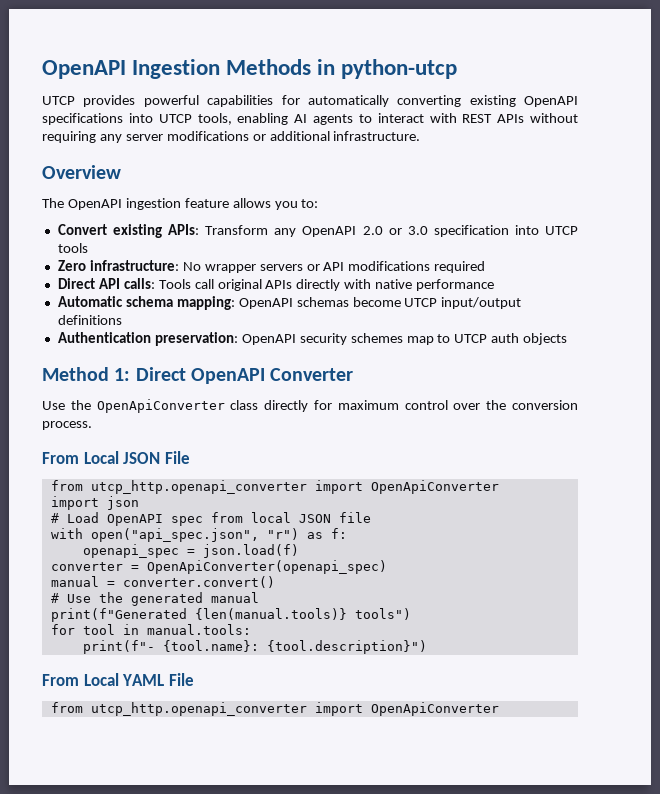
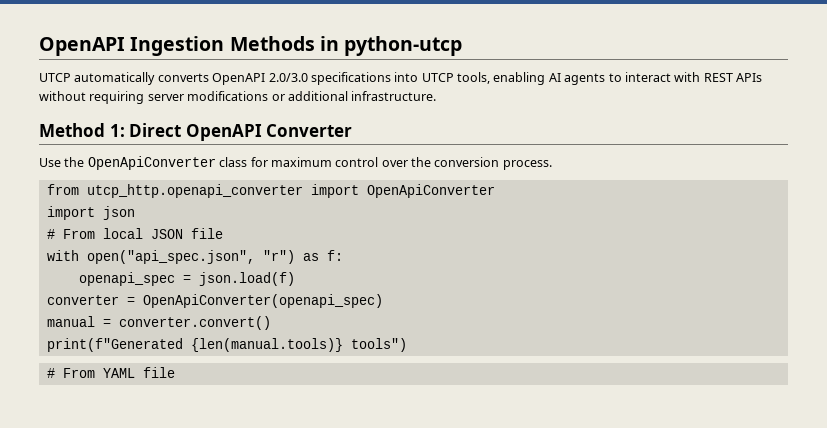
[83,95,578,107] provides powerful capabilities for automatically converting existing OpenAPI -> [74,72,308,85] automatically converts OpenAPI 2.0/3.0
[99,134,122,143] any -> (145, 97) none
[42,165,121,179] [42,198,319,210] [57,224,578,238] [57,243,88,253] [57,260,486,273] [57,278,495,291] [57,296,522,310] [57,315,122,325] [57,332,568,346] // Overview // The OpenAPI ingestion feature allows you to: // Convert existing APIs: Transform any OpenAPI 2.0 or 3.0 specification into UTCP tools // Zero infrastructure: No wrapper servers or API modifications required // Direct API calls: Tools call original APIs directly with native performance // Automatic schema mapping: OpenAPI schemas become UTCP input/output definitions // Authentication preservation: OpenAPI security schemes map to UTCP auth objects -> (437, 96) none
[264,400,309,412] directly -> (248, 162) none
[42,451,190,464] // From Local JSON File -> (552, 165) none
[66,512,243,526] Load OpenAPI spec from -> [62,229,95,239] From
[50,592,259,606] [50,608,411,622] [50,624,251,635] [82,640,427,654] [42,673,194,686] [50,702,499,716] # Use the generated manual // print(f"Generated {len(manual.tools)} tools") // for tool in manual.tools: // print(f"- {tool.name}: {tool.description}") // From Local YAML File // from utcp_http.openapi_converter import OpenApiConverter -> [46,338,407,352] [46,367,175,378] print(f"Generated {len(manual.tools)} tools") // # From YAML file

